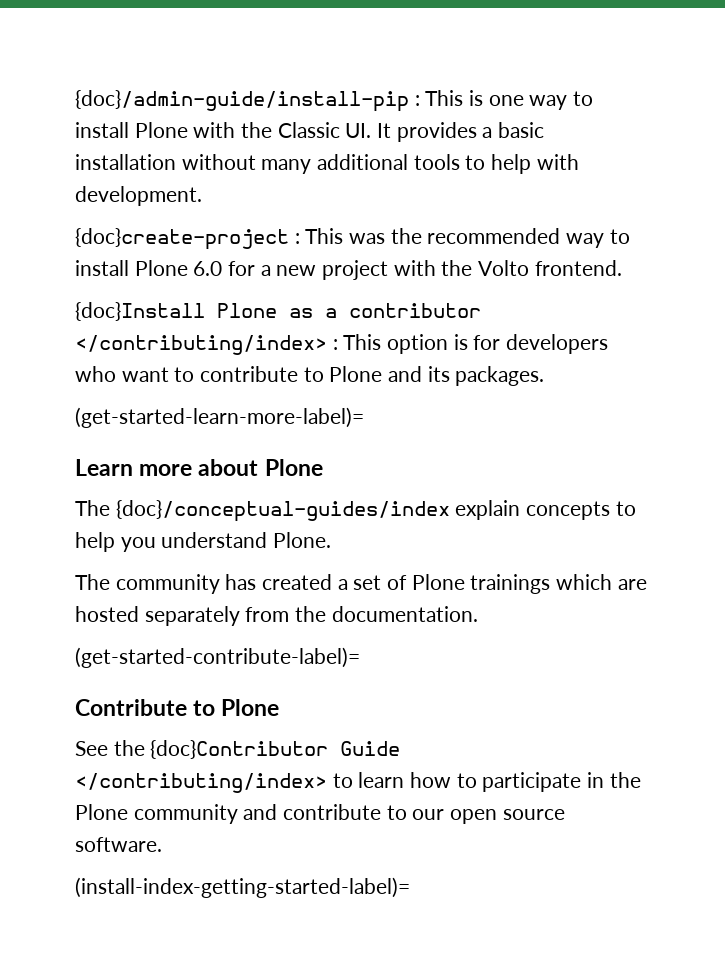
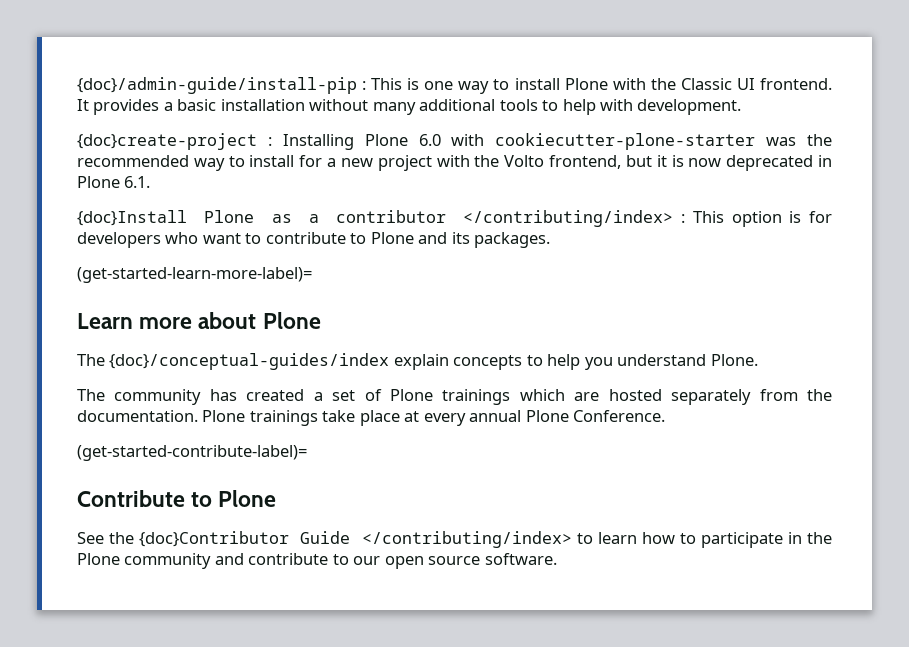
[345,123,372,138] UI. -> [736,78,833,90] UI frontend.
[305,228,344,244] This -> [282,133,756,150] Installing Plone 6.0 with cookiecutter-plone-starter
[134,260,223,276] Plone 6.0 -> (295, 161) none
[534,260,622,276] frontend. -> [549,155,833,171] [77,176,151,188] frontend, but it is now deprecated in Plone 6.1.
(478, 614) none -> [202,410,666,426] Plone trainings take place at every annual Plone Conference.
[75,877,410,898] // (install-index-getting-started-label)= -> (557, 559) none

